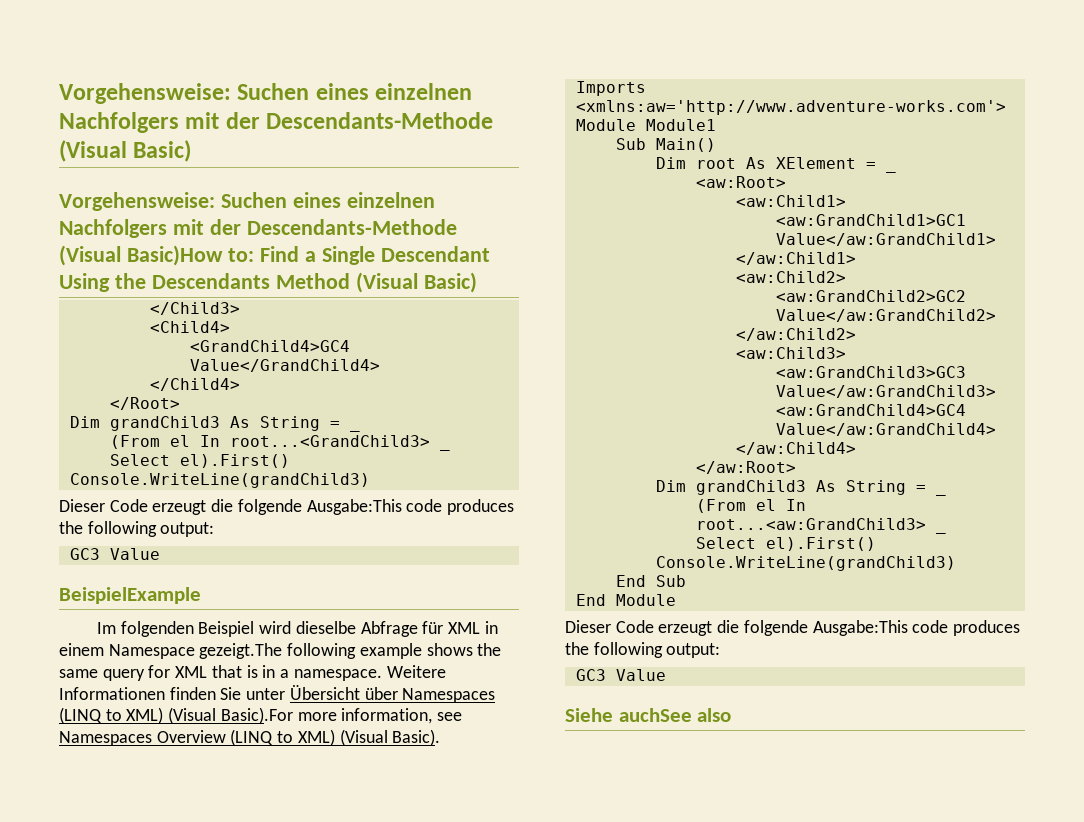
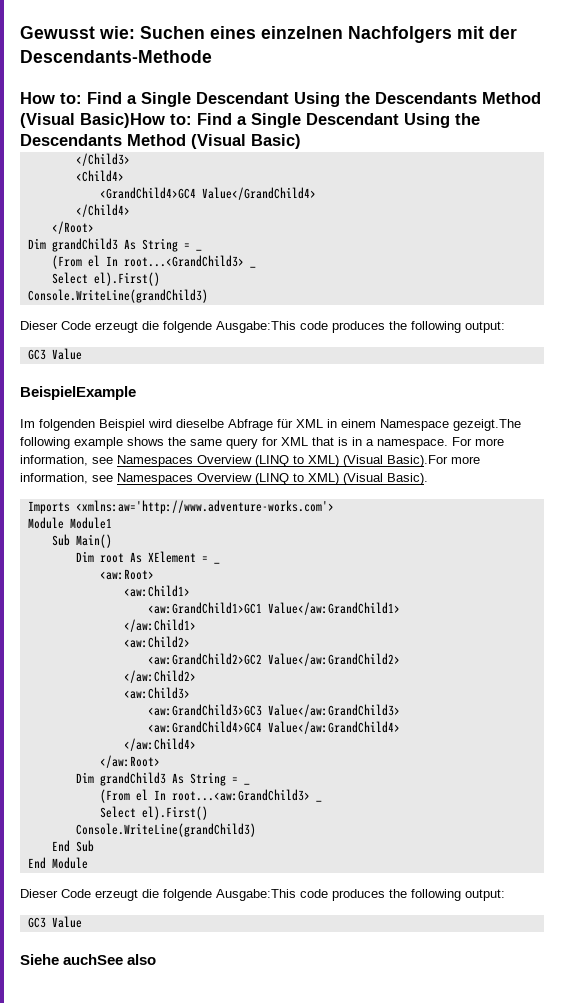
[59,83,473,104] [59,112,494,133] [59,140,192,162] [59,192,435,211] [59,219,457,238] Vorgehensweise: Suchen eines einzelnen Nachfolgers mit der Descendants-Methode (Visual Basic) // Vorgehensweise: Suchen eines einzelnen Nachfolgers mit der Descendants-Methode -> [20,26,517,43] [20,50,212,63] [20,92,541,107] Gewusst wie: Suchen eines einzelnen Nachfolgers mit der Descendants-Methode // How to: Find a Single Descendant Using the Descendants Method
[386,665,446,678] [59,685,496,703] Weitere Informationen finden Sie unter Übersicht über Namespaces -> [452,437,504,446] [20,455,252,467] For more information, see Namespaces Overview

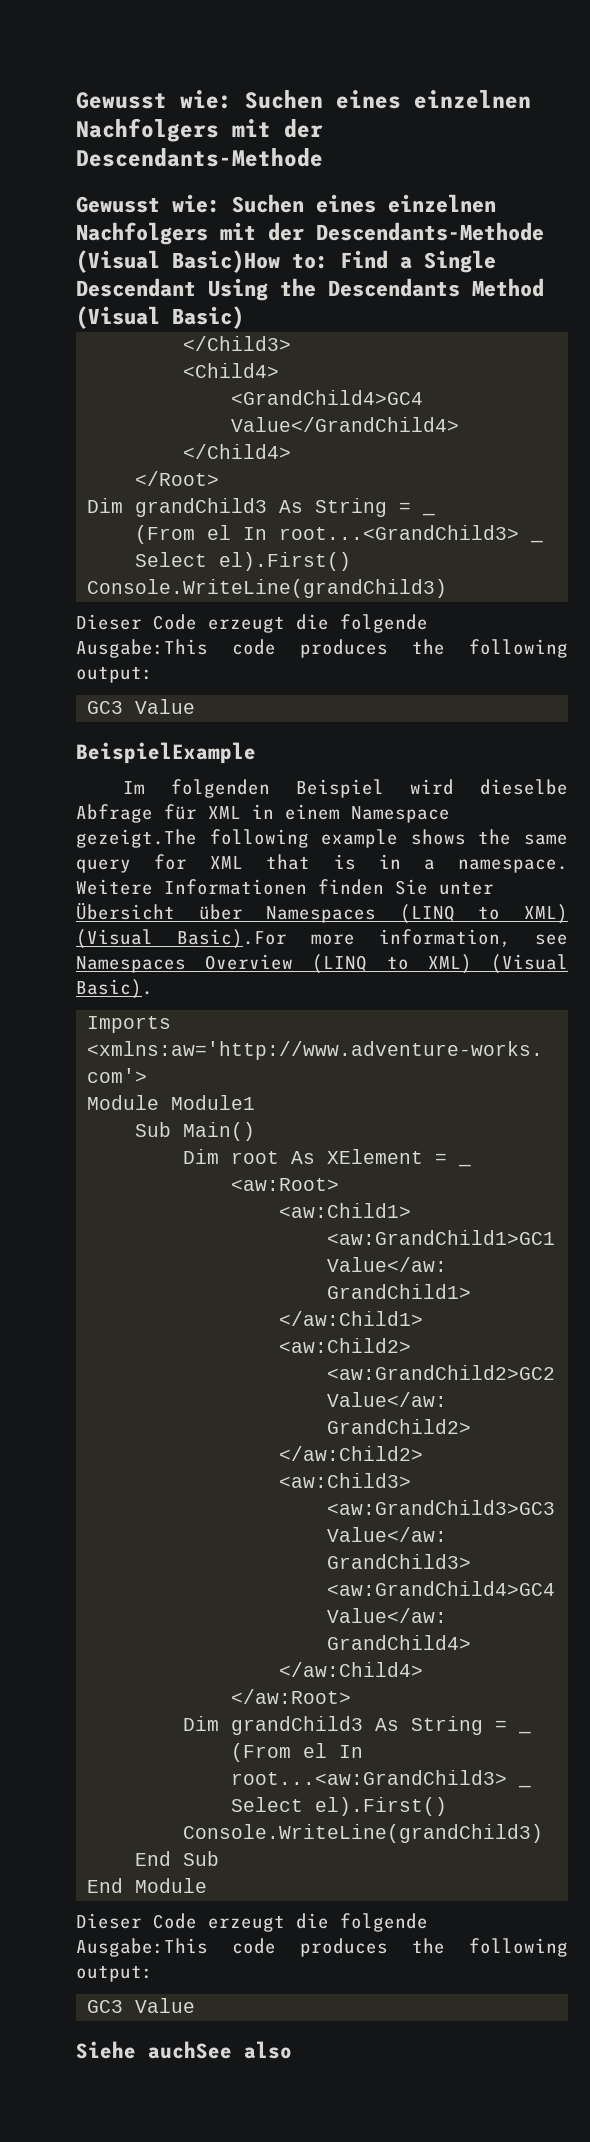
[20,92,541,107] How to: Find a Single Descendant Using the Descendants Method -> [76,194,496,213] [76,222,544,245] Gewusst wie: Suchen eines einzelnen Nachfolgers mit der Descendants-Methode
[452,437,504,446] [20,455,252,467] For more information, see Namespaces Overview -> [76,879,494,895] [76,902,377,923] Weitere Informationen finden Sie unter Übersicht über Namespaces

